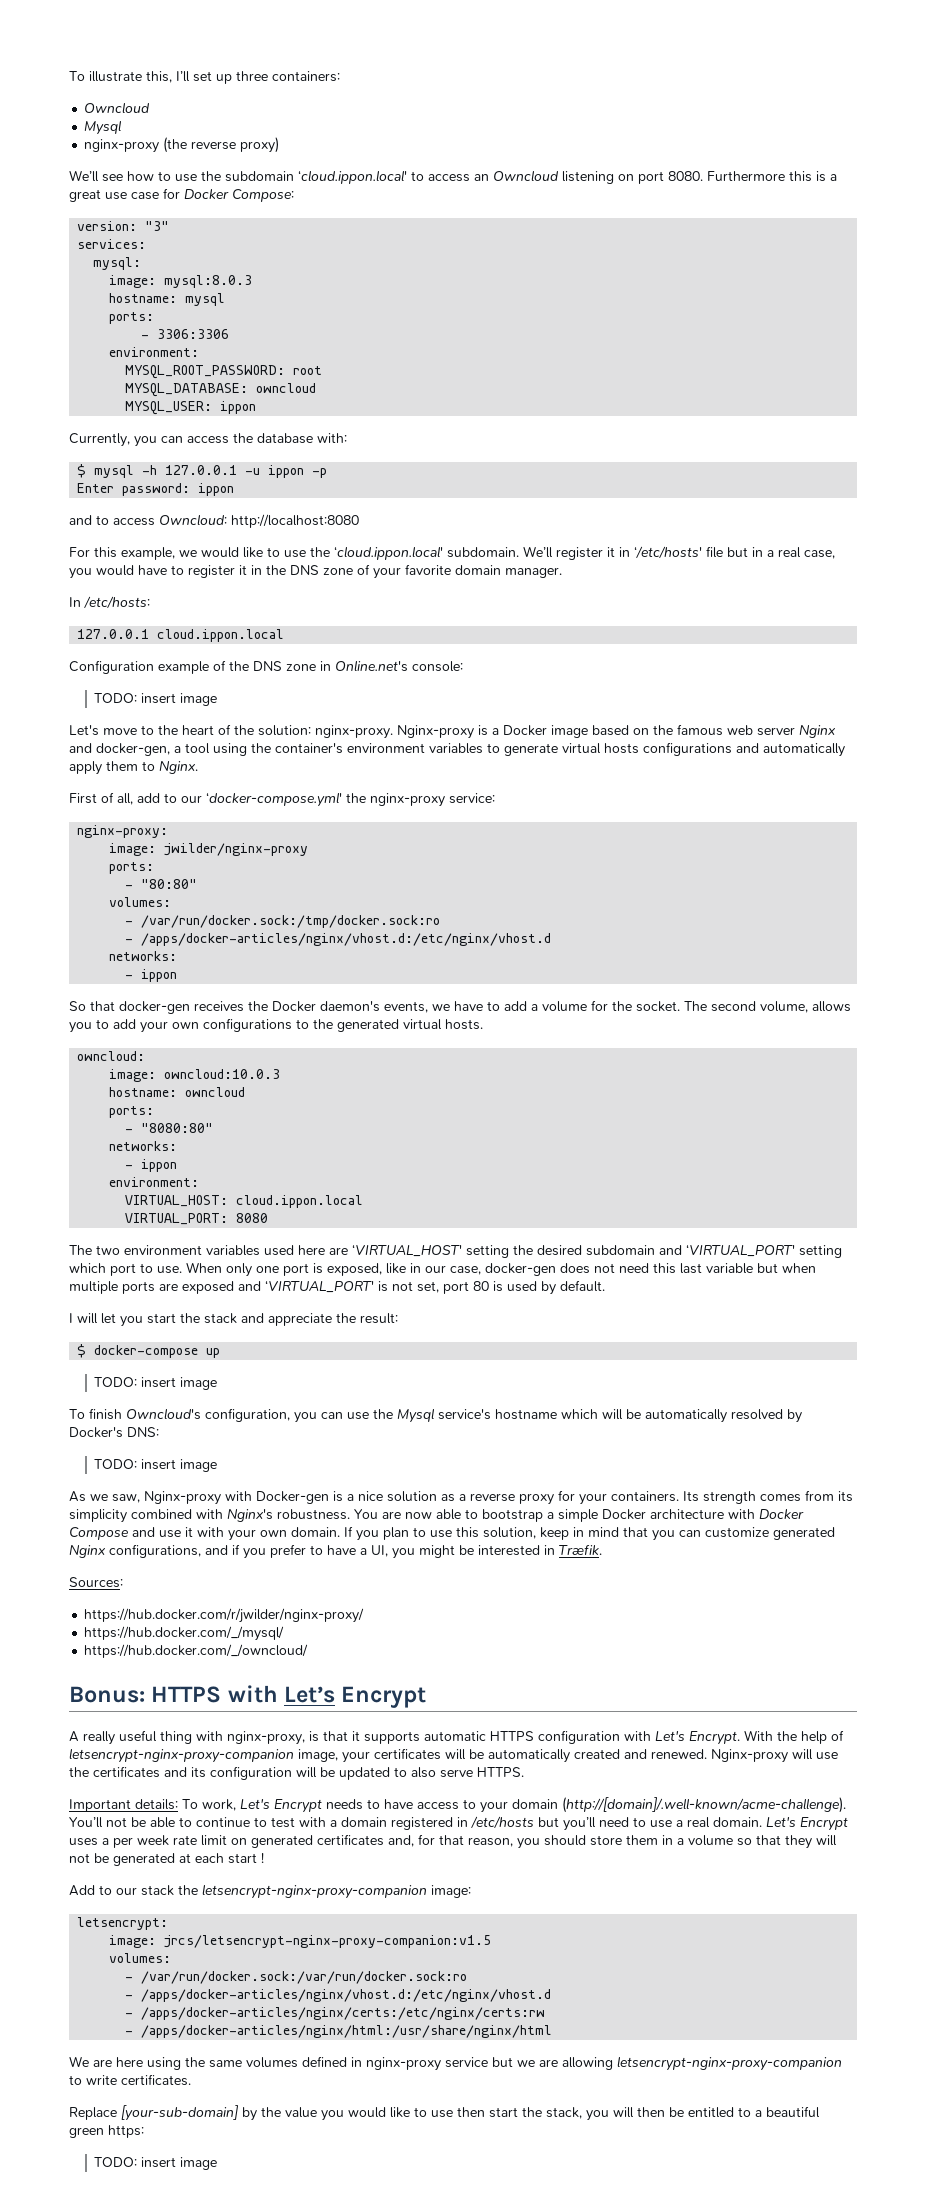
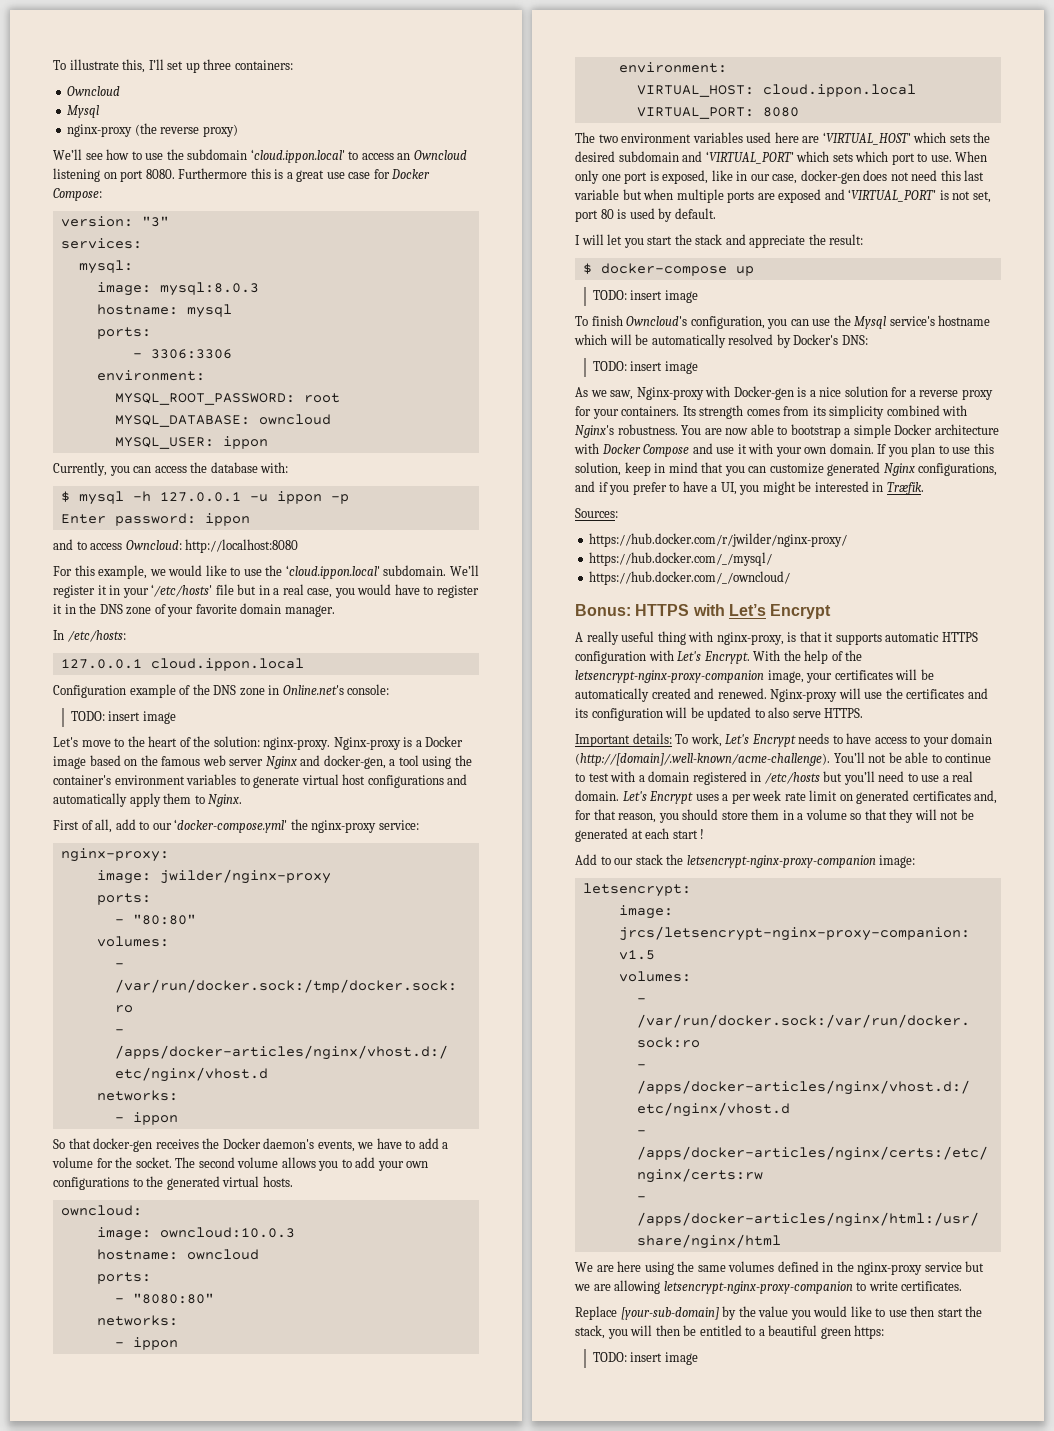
(630, 552) none -> [122,588,149,598] your
[604,743,639,754] hosts -> [342,774,366,785] host
[760,1001,808,1013] volume, -> [237,1157,279,1168] volume
[466,1245,509,1258] setting -> [913,132,970,143] which sets
[799,1245,842,1258] setting -> [796,151,853,162] which sets
[441,1494,455,1502] as -> [891,387,908,397] for
(844, 1735) none -> [845,650,863,661] the
(362, 2062) none -> [836,1261,854,1272] the

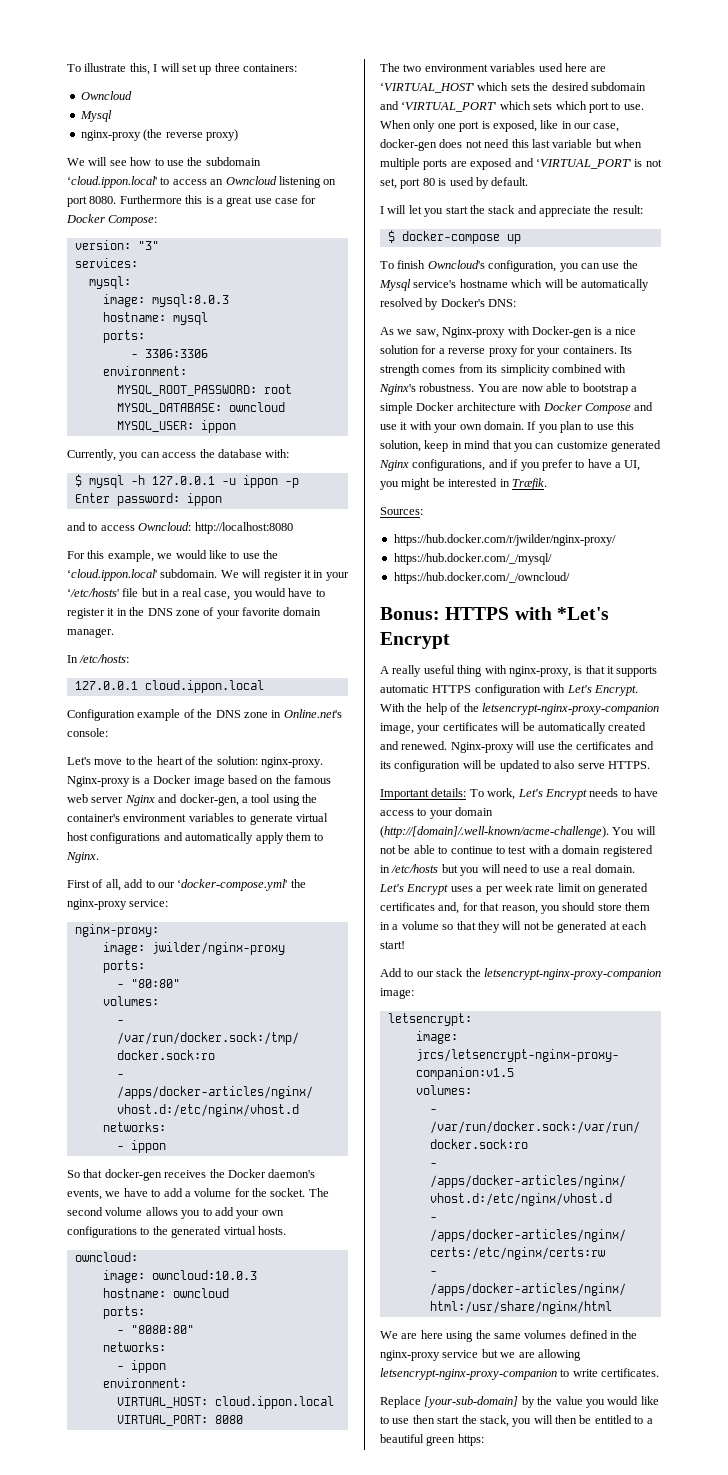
[148,59,164,70] I’ll -> [153,63,180,72] I will
[53,149,82,160] We’ll -> [67,157,108,166] We will
[449,565,479,576] We’ll -> [220,569,262,578] We will
[70,711,176,724] // TODO: insert image -> (108, 732) none
[592,290,698,303] // TODO: insert image -> (521, 239) none
[592,361,698,374] // TODO: insert image -> (517, 303) none
[728,604,766,616] Let’s -> [556,607,609,620] *Let's
[833,752,865,763] You’ll -> [612,826,656,835] You will
[843,771,875,785] you’ll -> [460,864,501,876] you will
[672,829,705,839] start ! -> [380,941,405,949] start!
[592,1352,698,1365] // TODO: insert image -> (484, 1440) none

